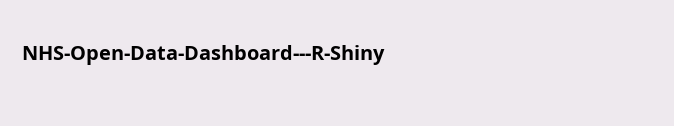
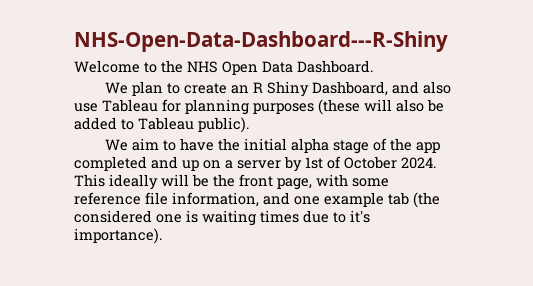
(385, 55) none -> [74,60,373,75] [105,81,452,97] [74,99,444,115] [74,117,249,133] [105,138,441,154] [74,156,436,172] [74,174,389,190] [74,192,440,208] [74,210,370,226] [74,228,162,244] // Welcome to the NHS Open Data Dashboard. // We plan to create an R Shiny Dashboard, and also use Tableau for planning purposes (these will also be added to Tableau public). // We aim to have the initial alpha stage of the app completed and up on a server by 1st of October 2024. This ideally will be the front page, with some reference file information, and one example tab (the considered one is waiting times due to it's importance).

